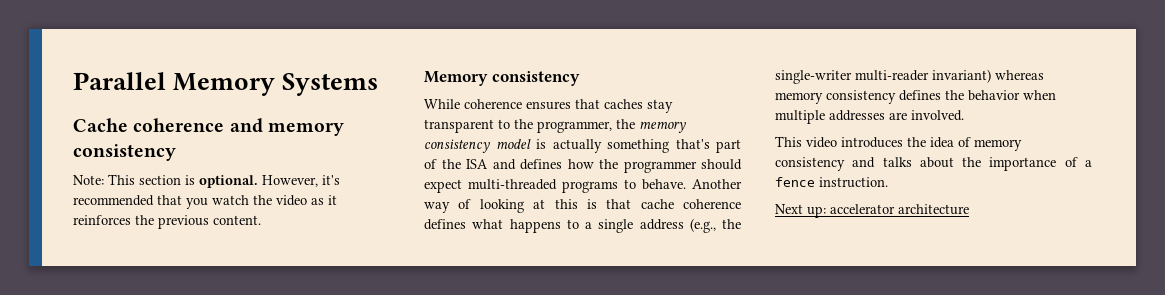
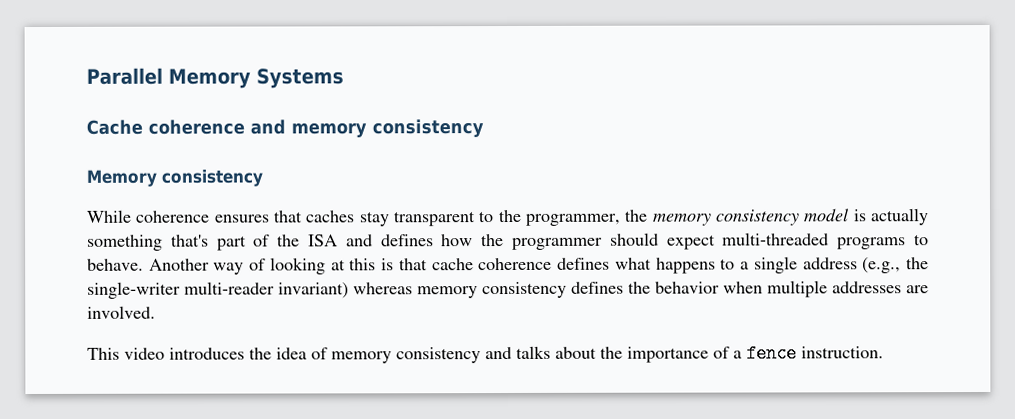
[73,174,340,188] [73,195,337,209] [73,215,261,229] // Note: This section is optional. However, it's recommended that you watch the video as it reinforces the previous content. -> (484, 128) none
[775,204,969,218] // Next up: accelerator architecture -> (884, 352) none

